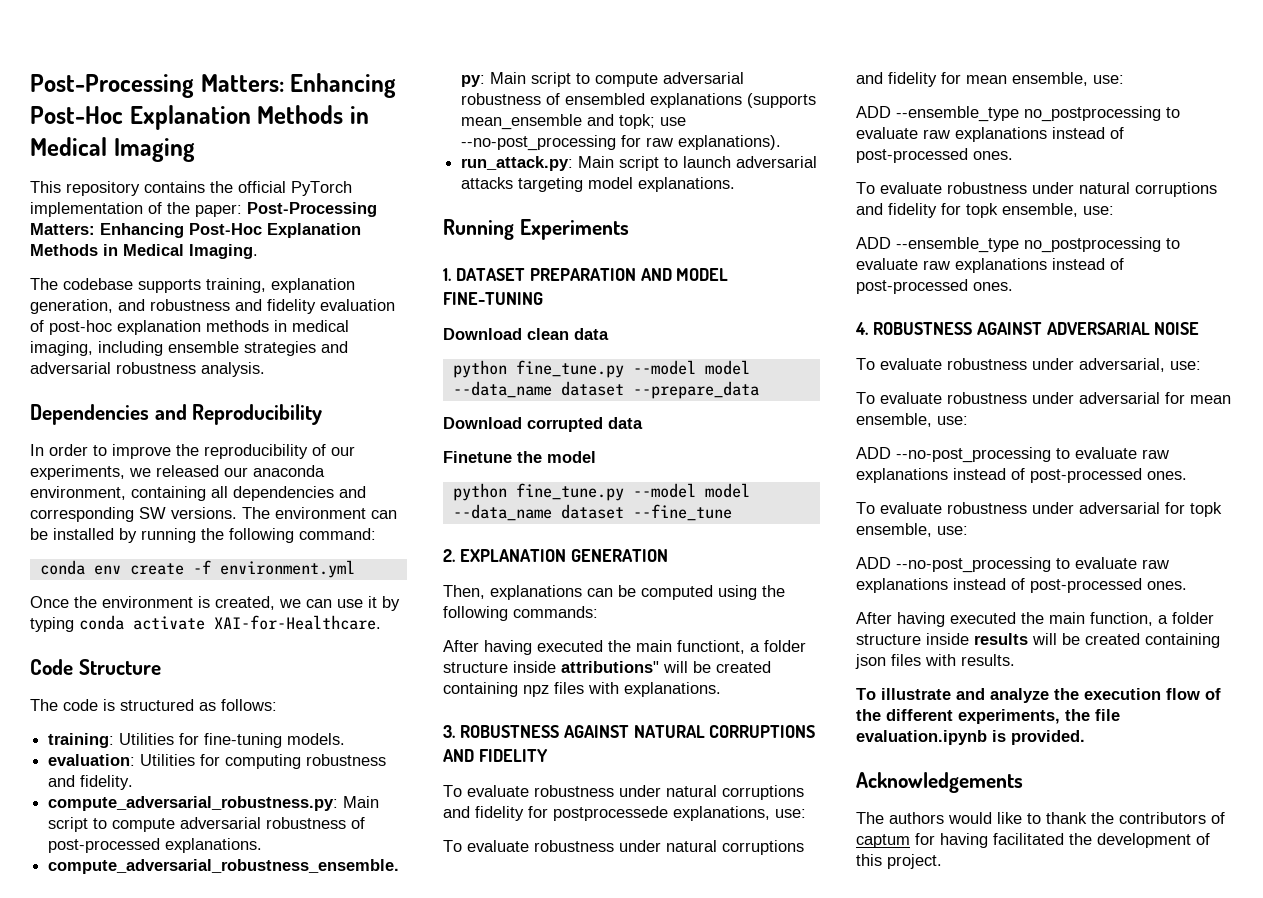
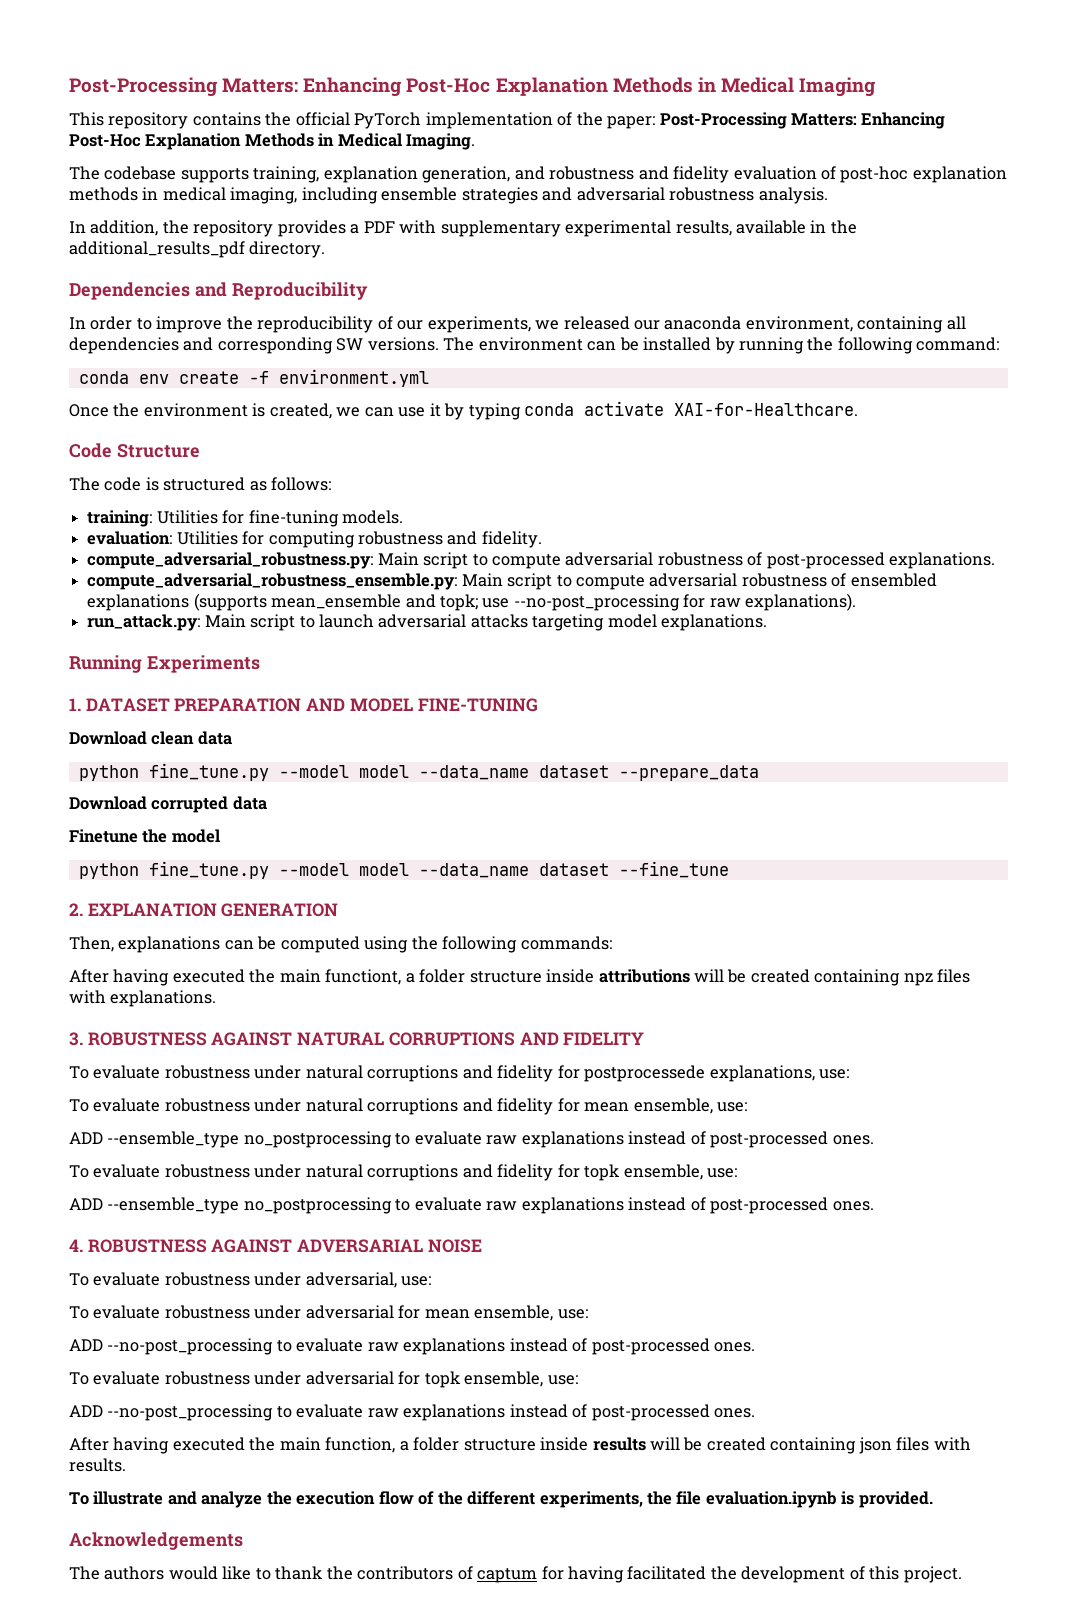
(265, 369) none -> [69,220,857,237] [69,241,326,258] // In addition, the repository provides a PDF with supplementary experimental results, available in the additional_results_pdf directory.
[561,661,659,673] attributions" -> [598,969,690,983] attributions

